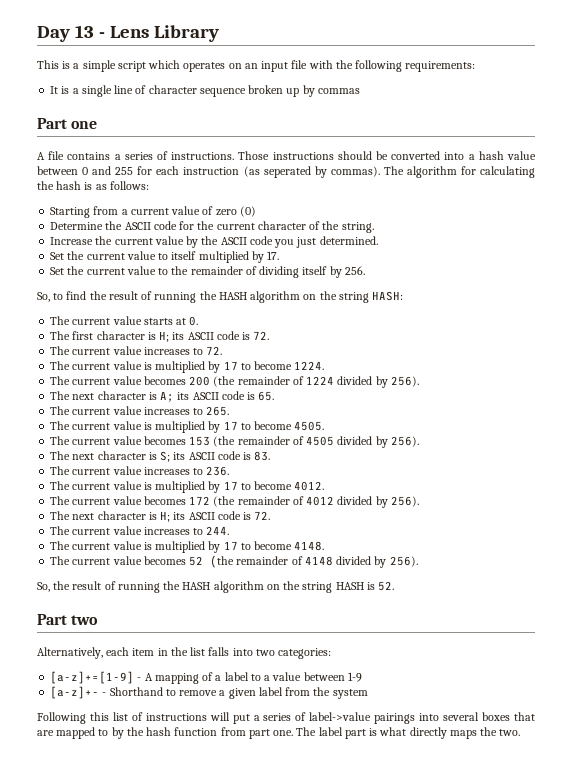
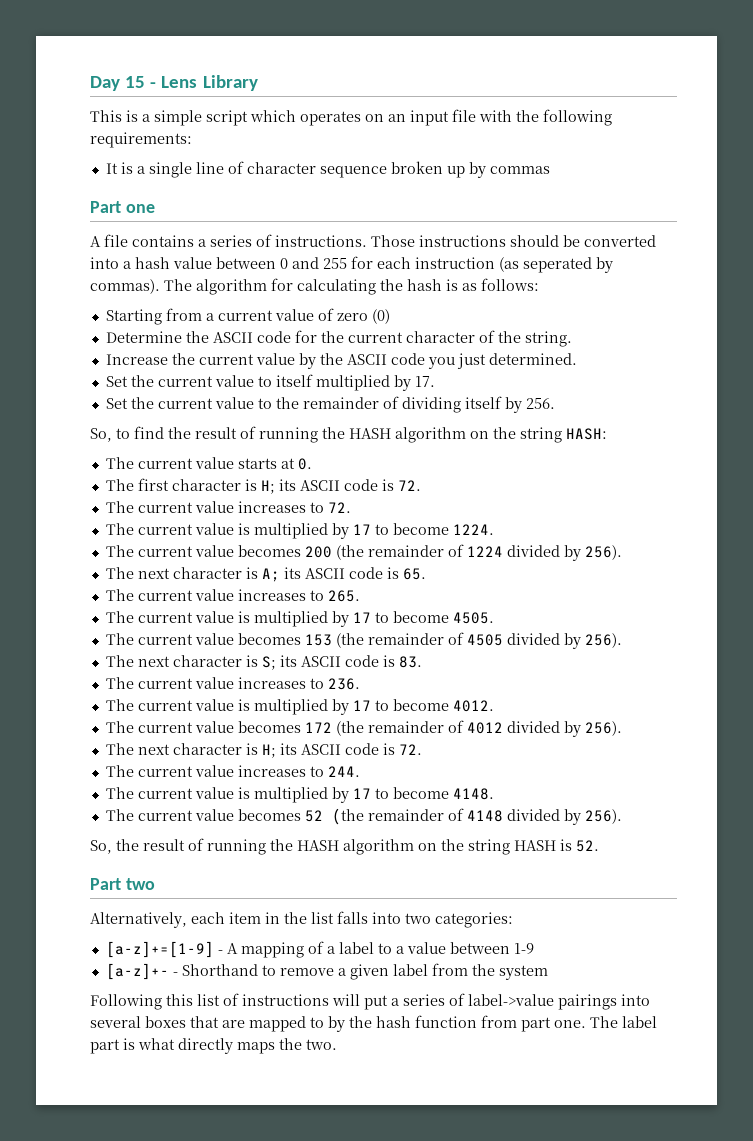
[74,25,94,38] 13 -> [125,76,146,88] 15

